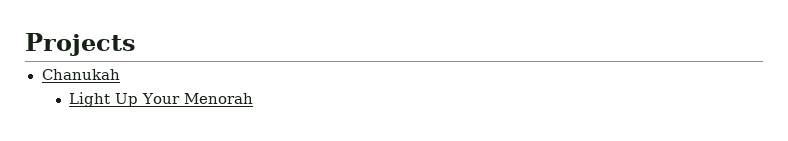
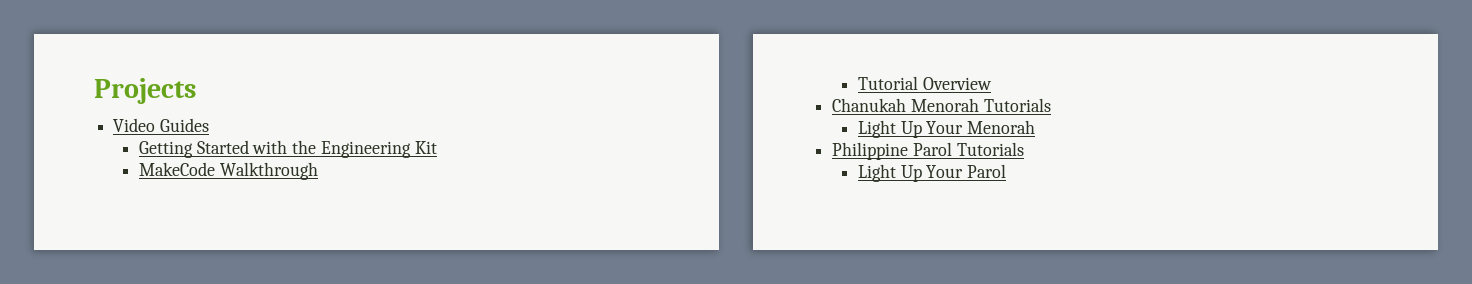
(136, 44) none -> [113,118,209,132] [138,140,437,158] [138,162,318,180] [857,76,992,90] // Video Guides // Getting Started with the Engineering Kit // MakeCode Walkthrough // Tutorial Overview
(120, 74) none -> [910,98,1051,112] Menorah Tutorials
(254, 98) none -> [832,142,1024,160] [857,164,1007,182] // Philippine Parol Tutorials // Light Up Your Parol

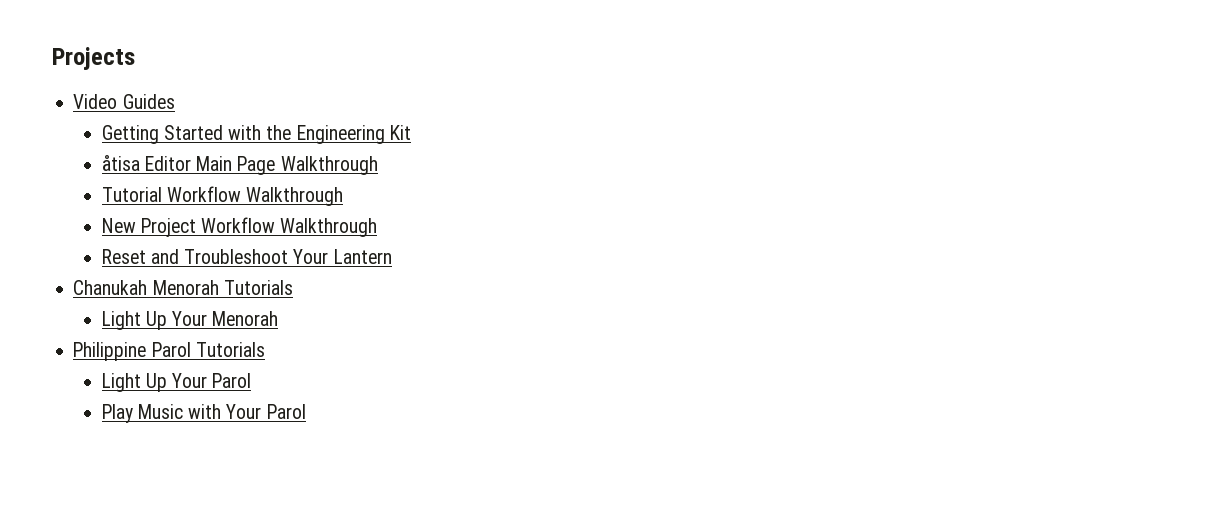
[138,162,318,180] [857,76,992,90] MakeCode Walkthrough // Tutorial Overview -> [101,155,378,175] [101,186,344,206] [101,217,378,237] [101,249,392,264] åtisa Editor Main Page Walkthrough // Tutorial Workflow Walkthrough // New Project Workflow Walkthrough // Reset and Troubleshoot Your Lantern
(1007, 171) none -> [101,404,306,423] // Play Music with Your Parol

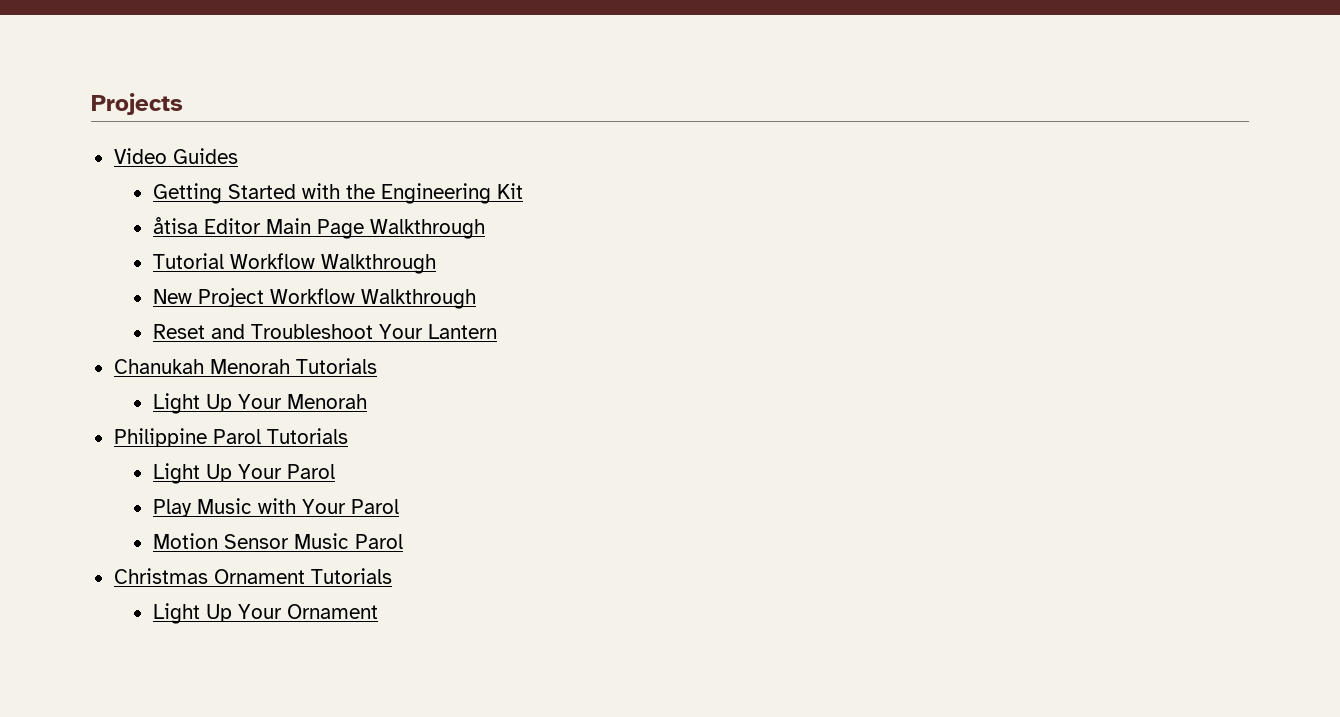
(306, 411) none -> [152,533,403,549] [113,568,392,584] [152,603,378,624] // Motion Sensor Music Parol // Christmas Ornament Tutorials // Light Up Your Ornament

